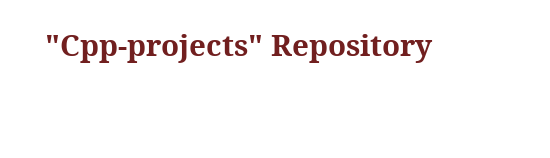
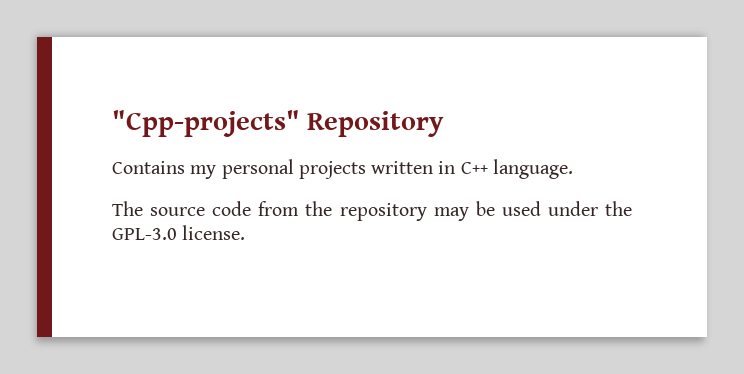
(433, 48) none -> [112,159,573,179] [112,201,633,221] [112,225,246,240] // Contains my personal projects written in C++ language. // The source code from the repository may be used under the GPL-3.0 license.

